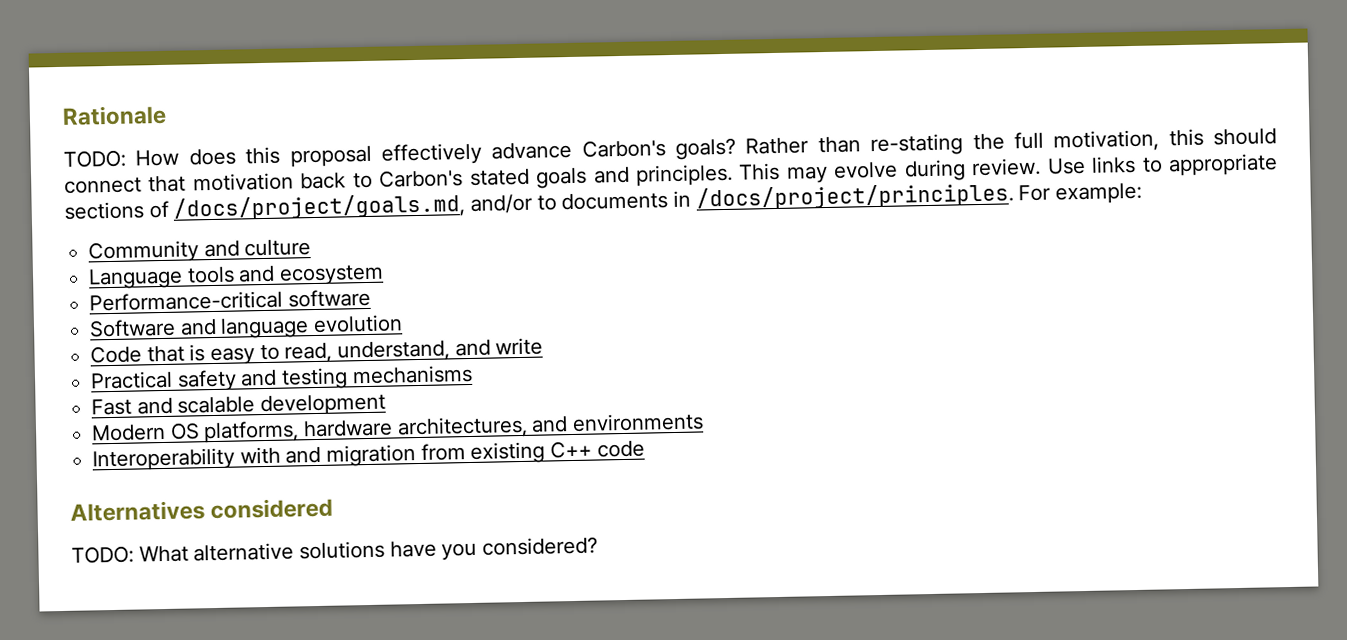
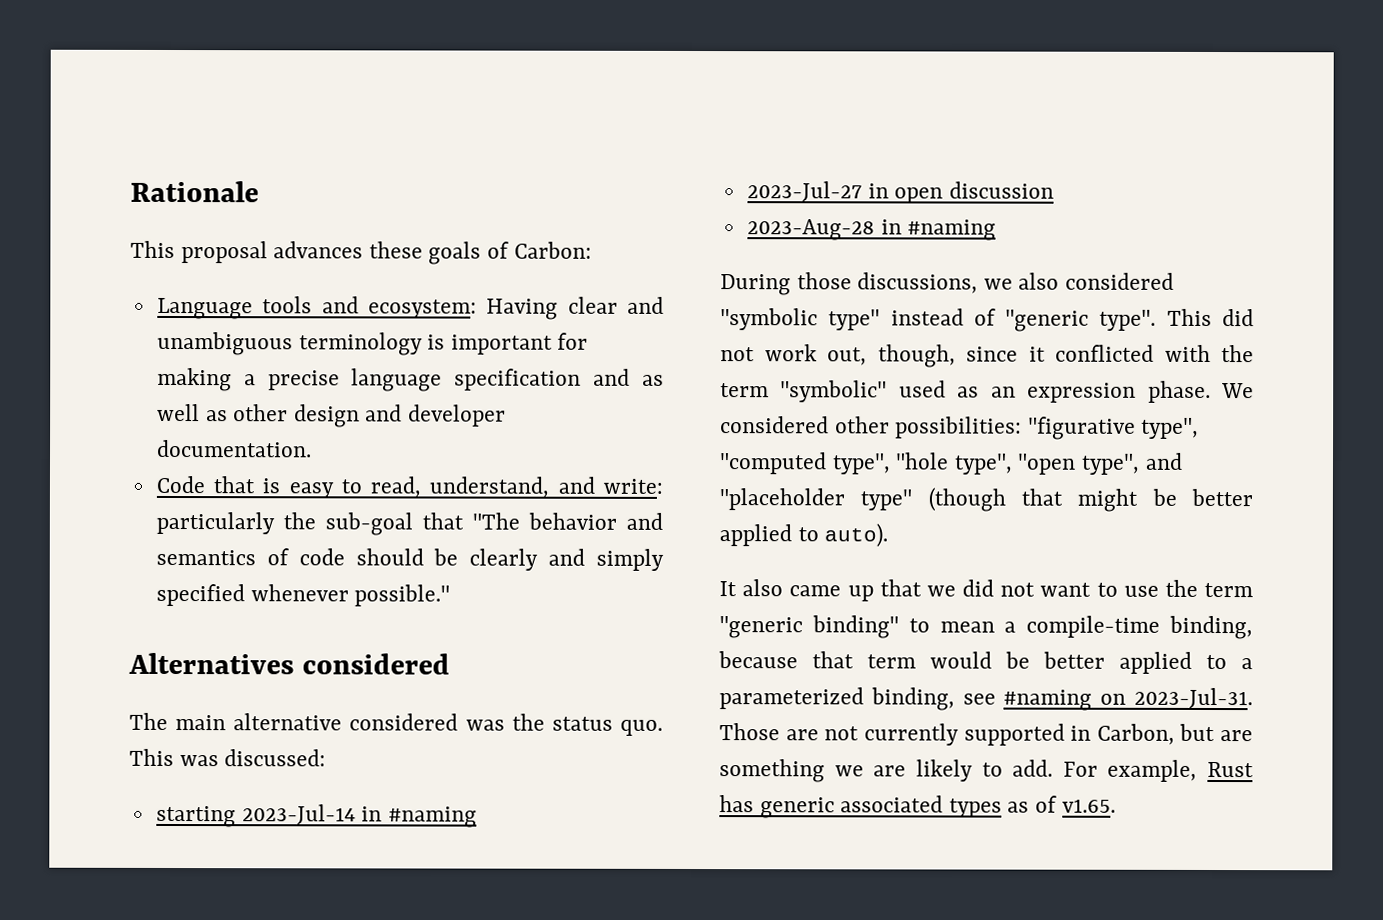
[63,128,1277,168] [64,153,1278,194] [64,182,1143,222] [88,239,312,264] [88,264,385,290] [89,288,371,312] [89,314,404,339] TODO: How does this proposal effectively advance Carbon's goals? Rather than re-stating the full motivation, this should connect that motivation back to Carbon's stated goals and principles. This may evolve during review. Use links to appropriate sections of /docs/project/goals.md, and/or to documents in /docs/project/principles. For example: // Community and culture // Language tools and ecosystem // Performance-critical software // Software and language evolution -> [130,240,592,265] [156,296,665,320] [156,331,589,356] [156,367,665,392] [156,403,507,428] [156,439,312,458] This proposal advances these goals of Carbon: // Language tools and ecosystem: Having clear and unambiguous terminology is important for making a precise language specification and as well as other design and developer documentation.
[495,337,544,356] [90,364,473,392] [91,393,387,417] [91,412,705,444] [92,440,645,472] [70,497,334,522] [71,536,599,564] write // Practical safety and testing mechanisms // Fast and scalable development // Modern OS platforms, hardware architectures, and environments // Interoperability with and migration from existing C++ code // Alternatives considered // TODO: What alternative solutions have you considered? -> [603,478,663,494] [155,511,663,536] [155,548,664,571] [155,583,451,607] [128,652,450,675] [129,712,664,736] [129,748,327,767] [155,804,477,828] [746,181,1054,204] [746,219,997,241] [720,272,1175,296] [720,308,1254,332] [720,344,1254,368] [720,380,1254,403] [720,416,1200,440] [719,452,1183,475] [719,487,1253,512] [719,523,889,548] [719,579,1253,602] [719,615,1253,640] [718,651,1253,674] [719,687,1253,711] [719,723,1253,746] [719,759,1254,783] [719,795,1116,819] write: particularly the sub-goal that "The behavior and semantics of code should be clearly and simply specified whenever possible." // Alternatives considered // The main alternative considered was the status quo. This was discussed: // starting 2023-Jul-14 in #naming // 2023-Jul-27 in open discussion // 2023-Aug-28 in #naming // During those discussions, we also considered "symbolic type" instead of "generic type". This did not work out, though, since it conflicted with the term "symbolic" used as an expression phase. We considered other possibilities: "figurative type", "computed type", "hole type", "open type", and "placeholder type" (though that might be better applied to auto). // It also came up that we did not want to use the term "generic binding" to mean a compile-time binding, because that term would be better applied to a parameterized binding, see #naming on 2023-Jul-31. Those are not currently supported in Carbon, but are something we are likely to add. For example, Rust has generic associated types as of v1.65.

